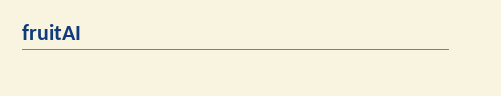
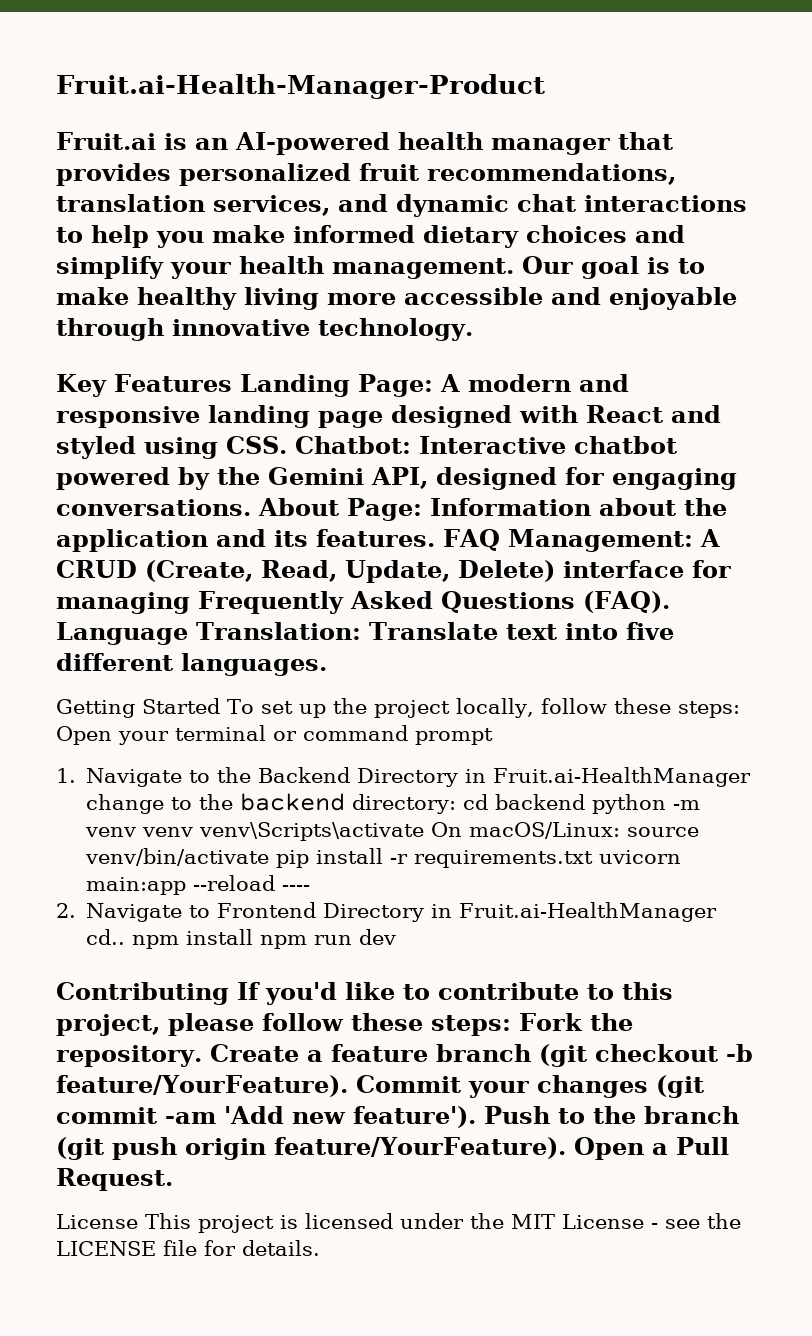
[22,24,81,40] fruitAI -> [56,74,545,99] [56,132,673,155] [56,163,676,186] [56,194,747,217] [56,225,685,248] [56,256,705,279] [56,287,737,310] [56,318,473,341] [56,374,629,397] [56,405,721,428] [56,436,677,459] [56,467,737,490] [56,498,727,521] [56,529,720,552] [56,560,731,583] [56,591,670,614] [56,622,674,645] [56,653,327,676] [56,698,740,718] [56,725,493,745] [56,767,752,787] [86,793,701,814] [85,822,700,841] [85,848,682,868] [86,875,311,895] [56,902,718,922] [86,929,397,949] [56,982,673,1005] [56,1013,633,1036] [56,1044,753,1067] [56,1075,704,1098] [56,1106,739,1128] [56,1137,729,1160] [56,1168,173,1191] [56,1213,741,1233] [56,1240,320,1256] Fruit.ai-Health-Manager-Product // Fruit.ai is an AI-powered health manager that provides personalized fruit recommendations, translation services, and dynamic chat interactions to help you make informed dietary choices and simplify your health management. Our goal is to make healthy living more accessible and enjoyable through innovative technology. // Key Features Landing Page: A modern and responsive landing page designed with React and styled using CSS. Chatbot: Interactive chatbot powered by the Gemini API, designed for engaging conversations. About Page: Information about the application and its features. FAQ Management: A CRUD (Create, Read, Update, Delete) interface for managing Frequently Asked Questions (FAQ). Language Translation: Translate text into five different languages. // Getting Started To set up the project locally, follow these steps: Open your terminal or command prompt // 1. Navigate to the Backend Directory in Fruit.ai-HealthManager change to the backend directory: cd backend python -m venv venv venv\Scripts\activate On macOS/Linux: source venv/bin/activate pip install -r requirements.txt uvicorn main:app --reload ---- // 2. Navigate to Frontend Directory in Fruit.ai-HealthManager cd.. npm install npm run dev // Contributing If you'd like to contribute to this project, please follow these steps: Fork the repository. Create a feature branch (git checkout -b feature/YourFeature). Commit your changes (git commit -am 'Add new feature'). Push to the branch (git push origin feature/YourFeature). Open a Pull Request. // License This project is licensed under the MIT License - see the LICENSE file for details.

